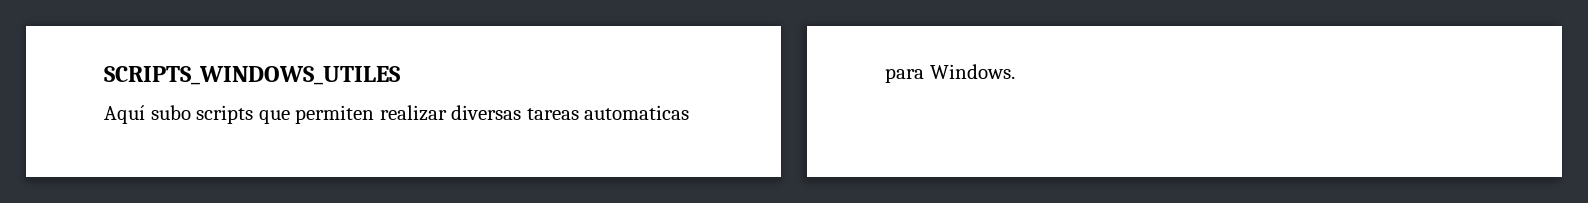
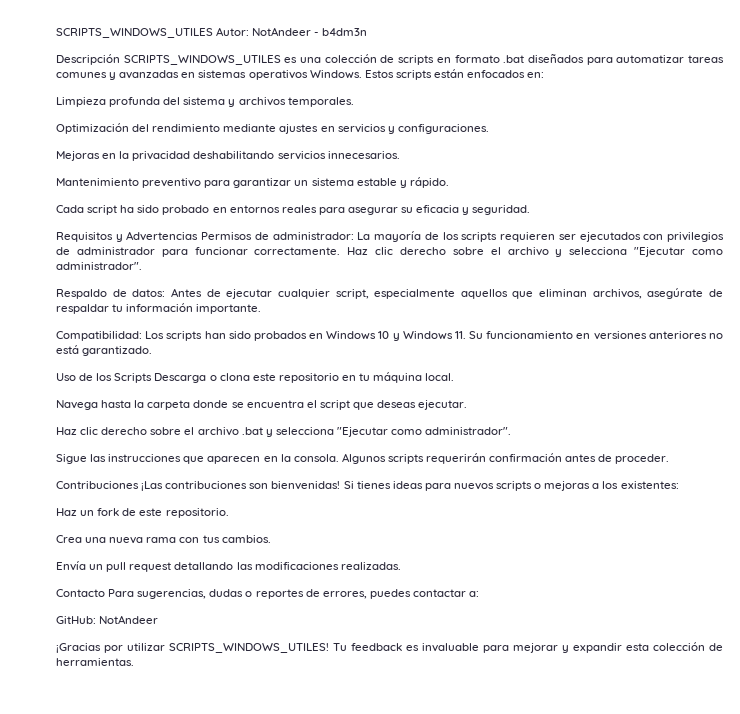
[104,66,400,85] [104,105,690,124] [885,64,1015,83] SCRIPTS_WINDOWS_UTILES // Aquí subo scripts que permiten realizar diversas tareas automaticas para Windows. -> [56,27,368,38] [56,54,724,65] [56,69,545,80] [56,97,354,107] [56,123,489,134] [56,151,400,161] [56,177,449,188] [56,205,531,215] [56,231,725,242] [56,247,723,257] [56,262,142,270] [56,288,723,299] [56,303,262,314] [56,331,723,341] [56,345,153,356] [56,372,455,383] [56,400,468,410] [56,427,512,437] [56,453,670,464] [56,481,679,491] [56,508,229,518] [56,535,271,544] [56,561,401,572] [56,589,480,599] [56,615,159,624] [56,642,723,653] [56,658,134,666] SCRIPTS_WINDOWS_UTILES Autor: NotAndeer - b4dm3n // Descripción SCRIPTS_WINDOWS_UTILES es una colección de scripts en formato .bat diseñados para automatizar tareas comunes y avanzadas en sistemas operativos Windows. Estos scripts están enfocados en: // Limpieza profunda del sistema y archivos temporales. // Optimización del rendimiento mediante ajustes en servicios y configuraciones. // Mejoras en la privacidad deshabilitando servicios innecesarios. // Mantenimiento preventivo para garantizar un sistema estable y rápido. // Cada script ha sido probado en entornos reales para asegurar su eficacia y seguridad. // Requisitos y Advertencias Permisos de administrador: La mayoría de los scripts requieren ser ejecutados con privilegios de administrador para funcionar correctamente. Haz clic derecho sobre el archivo y selecciona "Ejecutar como administrador". // Respaldo de datos: Antes de ejecutar cualquier script, especialmente aquellos que eliminan archivos, asegúrate de respaldar tu información importante. // Compatibilidad: Los scripts han sido probados en Windows 10 y Windows 11. Su funcionamiento en versiones anteriores no está garantizado. // Uso de los Scripts Descarga o clona este repositorio en tu máquina local. // Navega hasta la carpeta donde se encuentra el script que deseas ejecutar. // Haz clic derecho sobre el archivo .bat y selecciona "Ejecutar como administrador". // Sigue las instrucciones que aparecen en la consola. Algunos scripts requerirán confirmación antes de proceder. // Contribuciones ¡Las contribuciones son bienvenidas! Si tienes ideas para nuevos scripts o mejoras a los existentes: // Haz un fork de este repositorio. // Crea una nueva rama con tus cambios. // Envía un pull request detallando las modificaciones realizadas. // Contacto Para sugerencias, dudas o reportes de errores, puedes contactar a: // GitHub: NotAndeer // ¡Gracias por utilizar SCRIPTS_WINDOWS_UTILES! Tu feedback es invaluable para mejorar y expandir esta colección de herramientas.

